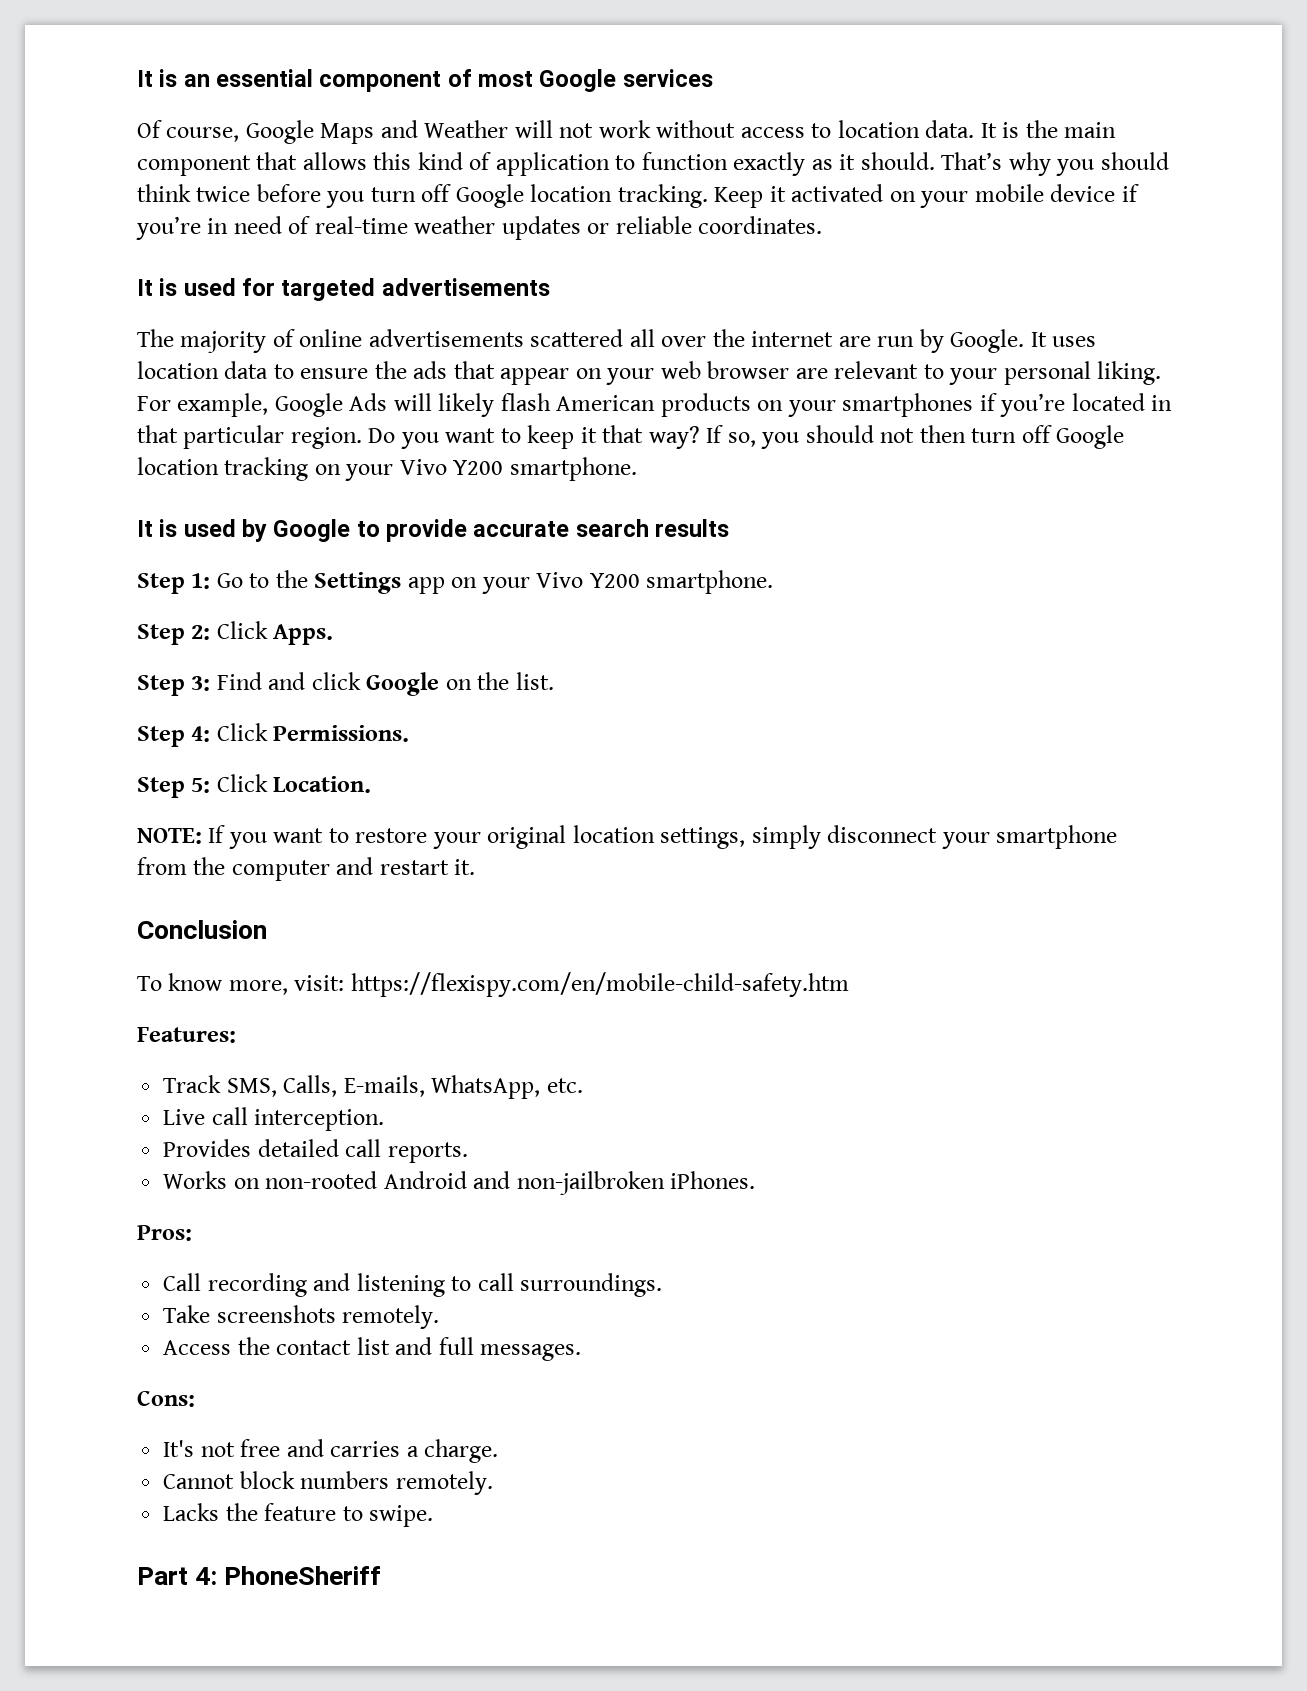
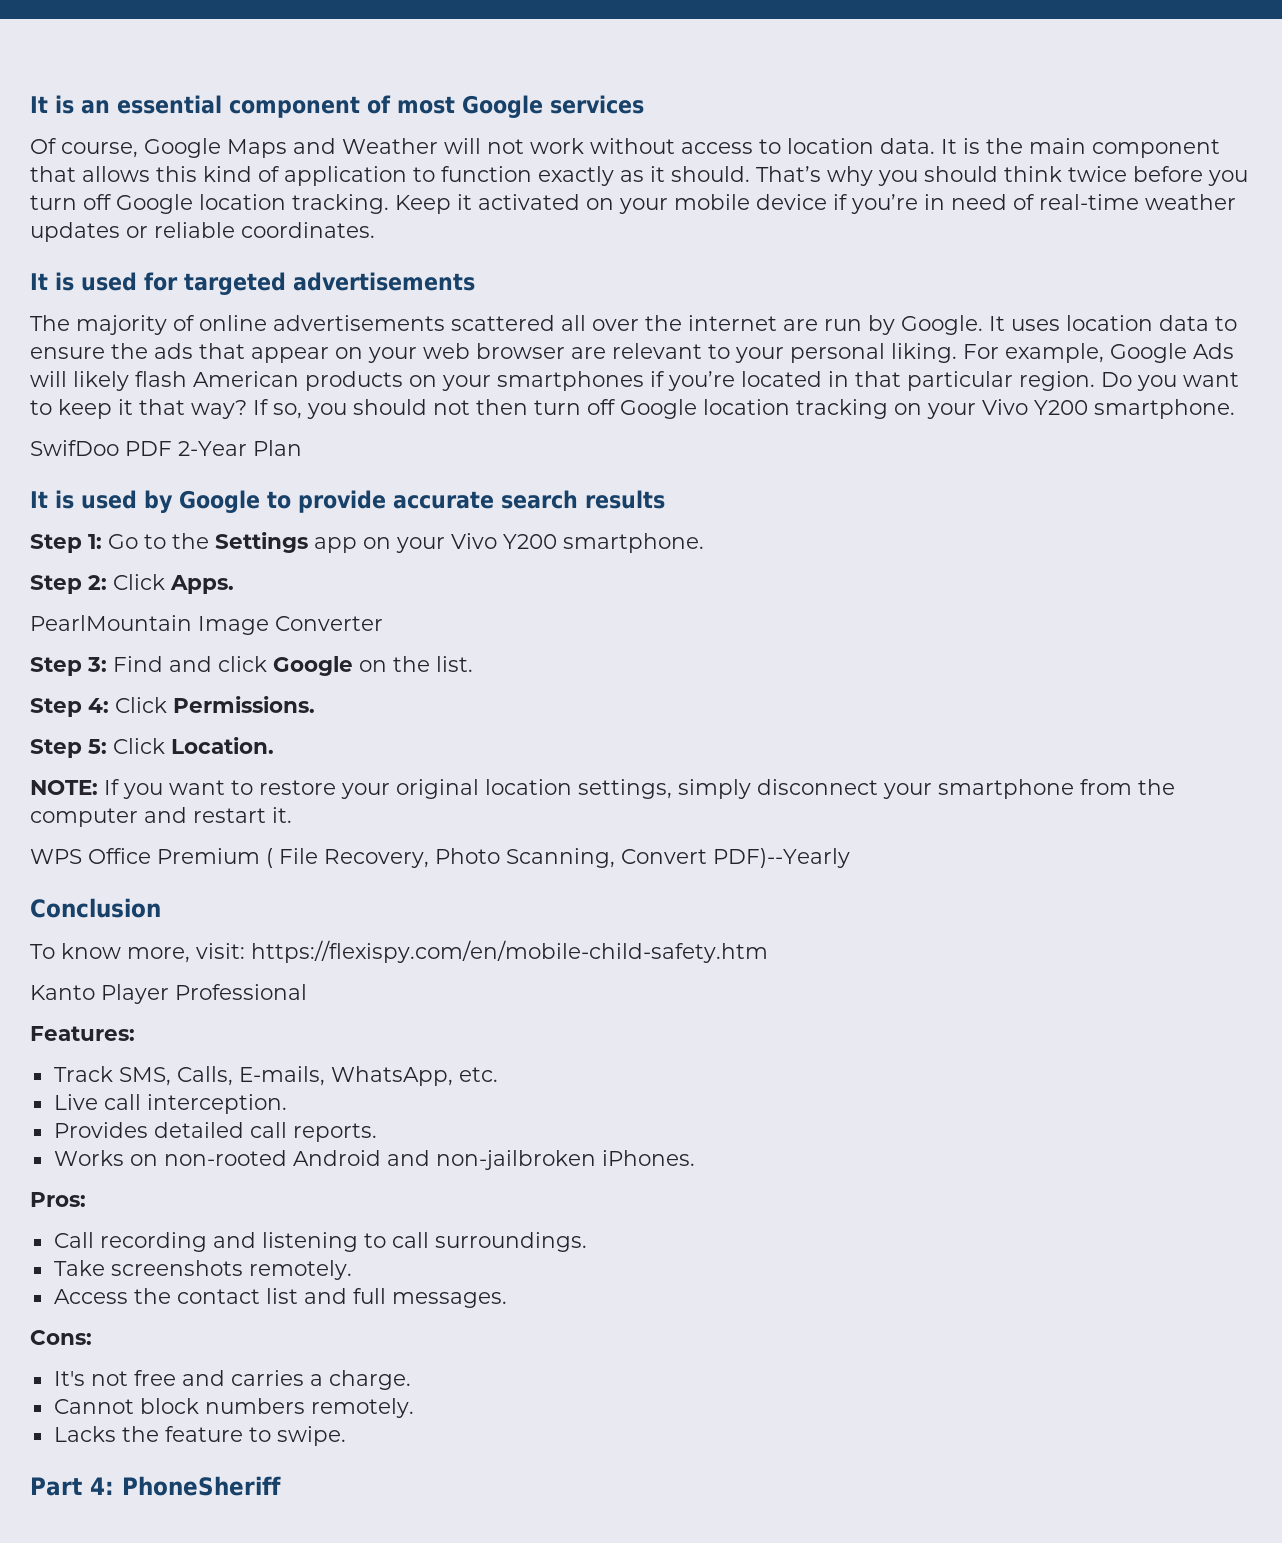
(637, 469) none -> [30,440,302,456] // SwifDoo PDF 2-Year Plan
(334, 634) none -> [30,615,383,635] // PearlMountain Image Converter
(476, 867) none -> [30,848,850,868] // WPS Office Premium ( File Recovery, Photo Scanning, Convert PDF)--Yearly
(849, 984) none -> [30,984,307,1004] // Kanto Player Professional

